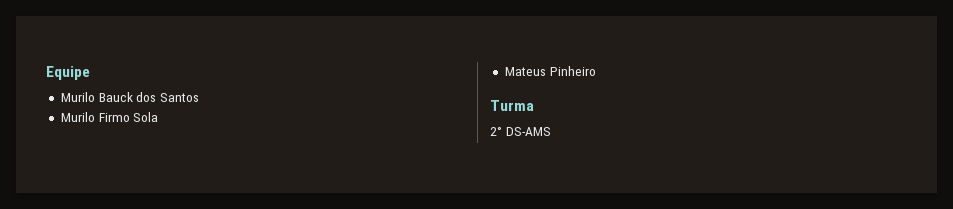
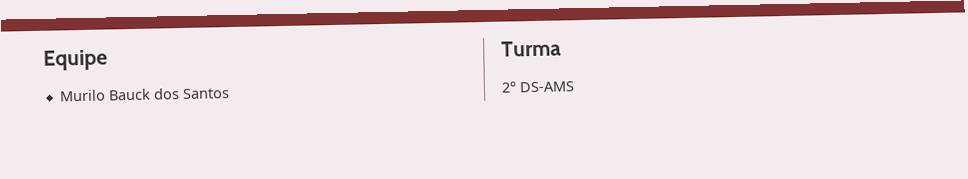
[60,112,159,122] [504,66,596,76] // Murilo Firmo Sola // Mateus Pinheiro -> (230, 94) none

